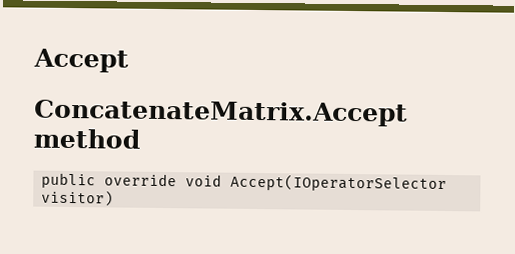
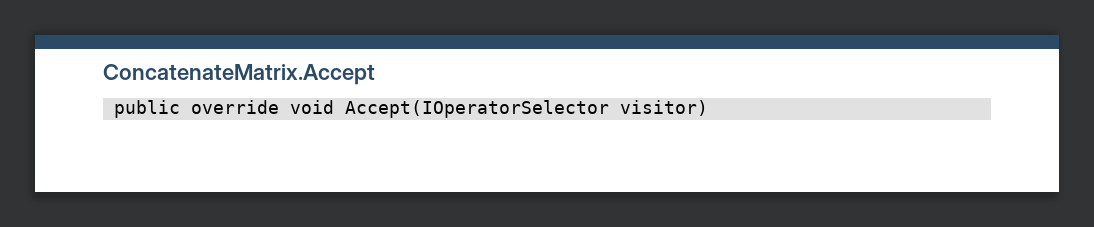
[33,48,129,73] Accept // -> (103, 74) none
[33,128,140,149] method -> (375, 74) none

